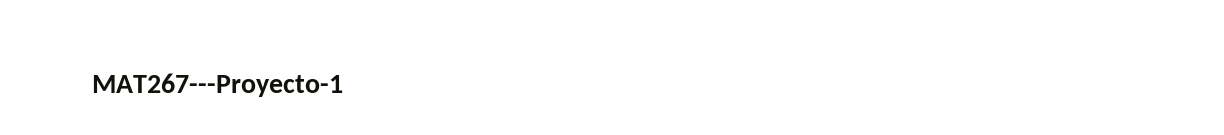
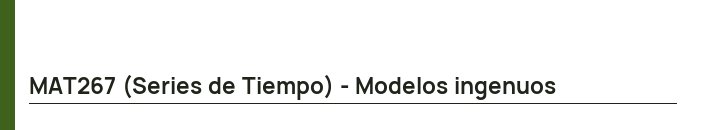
[92,73,343,97] MAT267---Proyecto-1 -> [29,74,557,100] MAT267 (Series de Tiempo) - Modelos ingenuos

